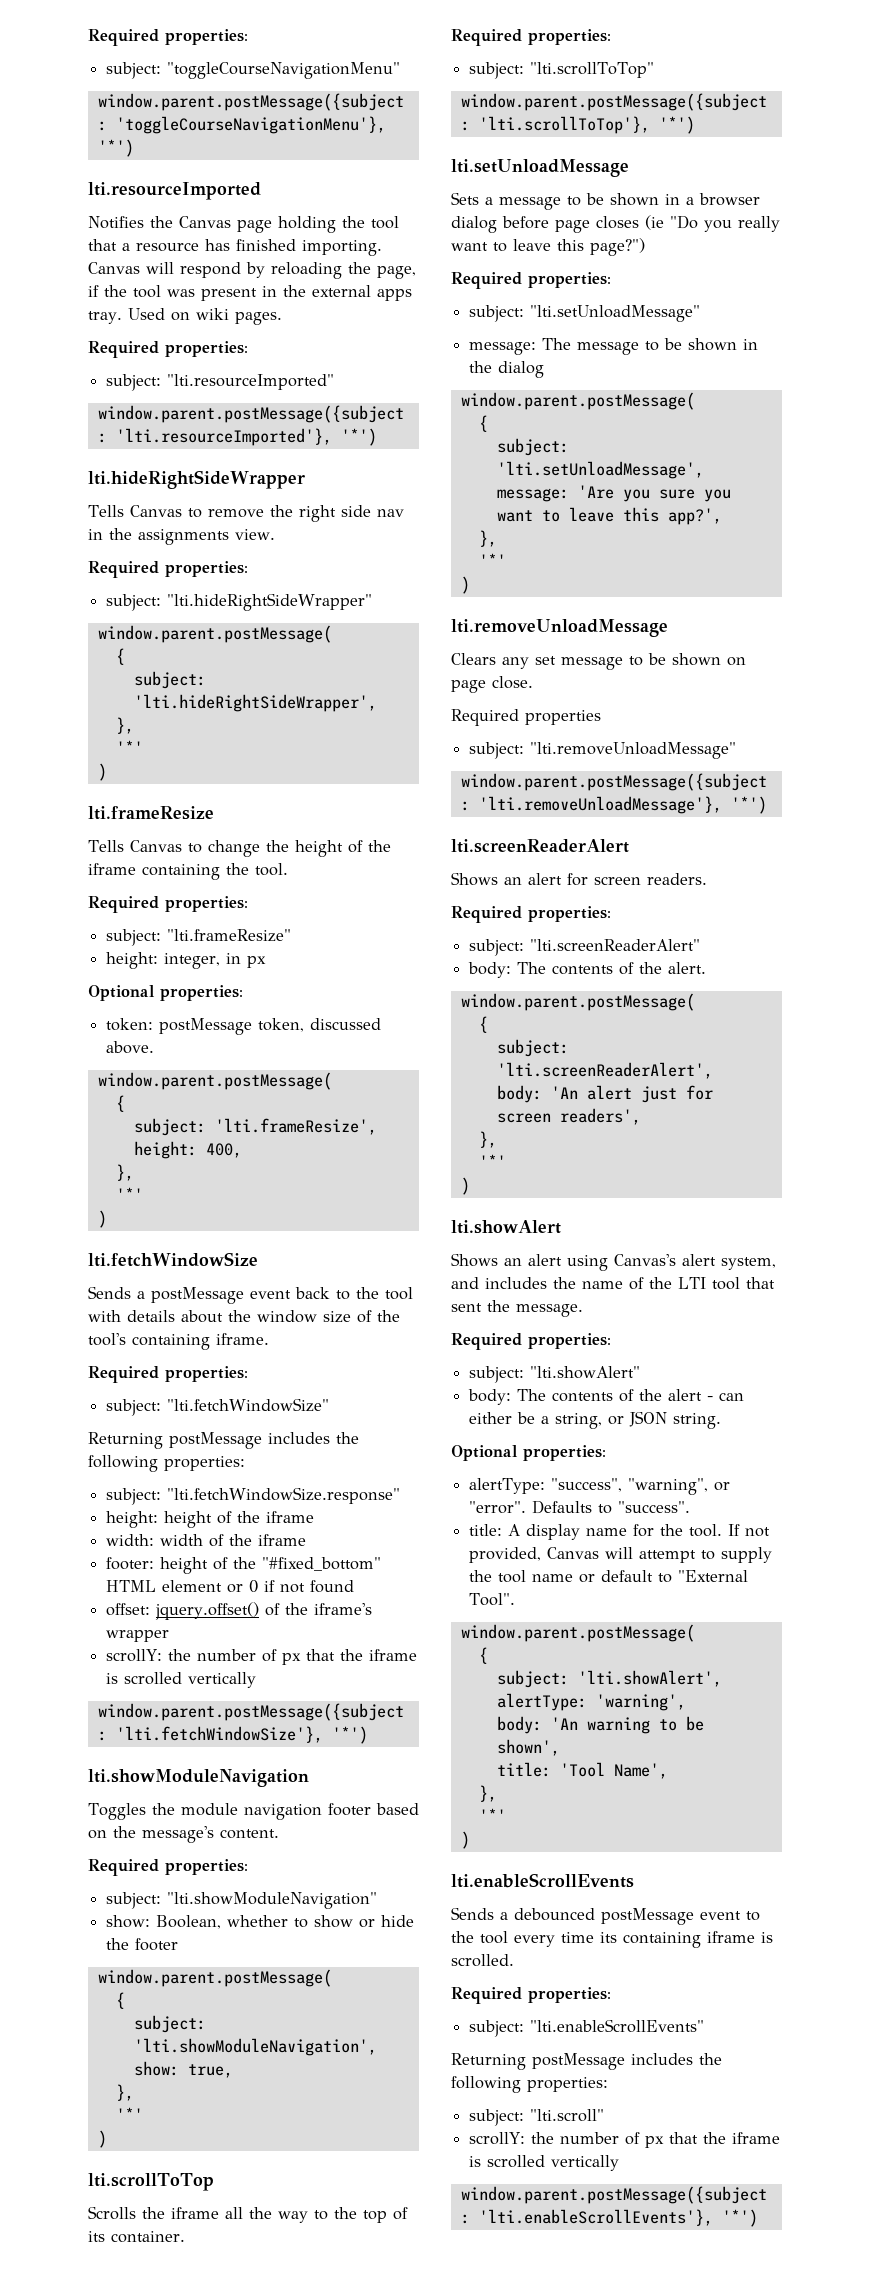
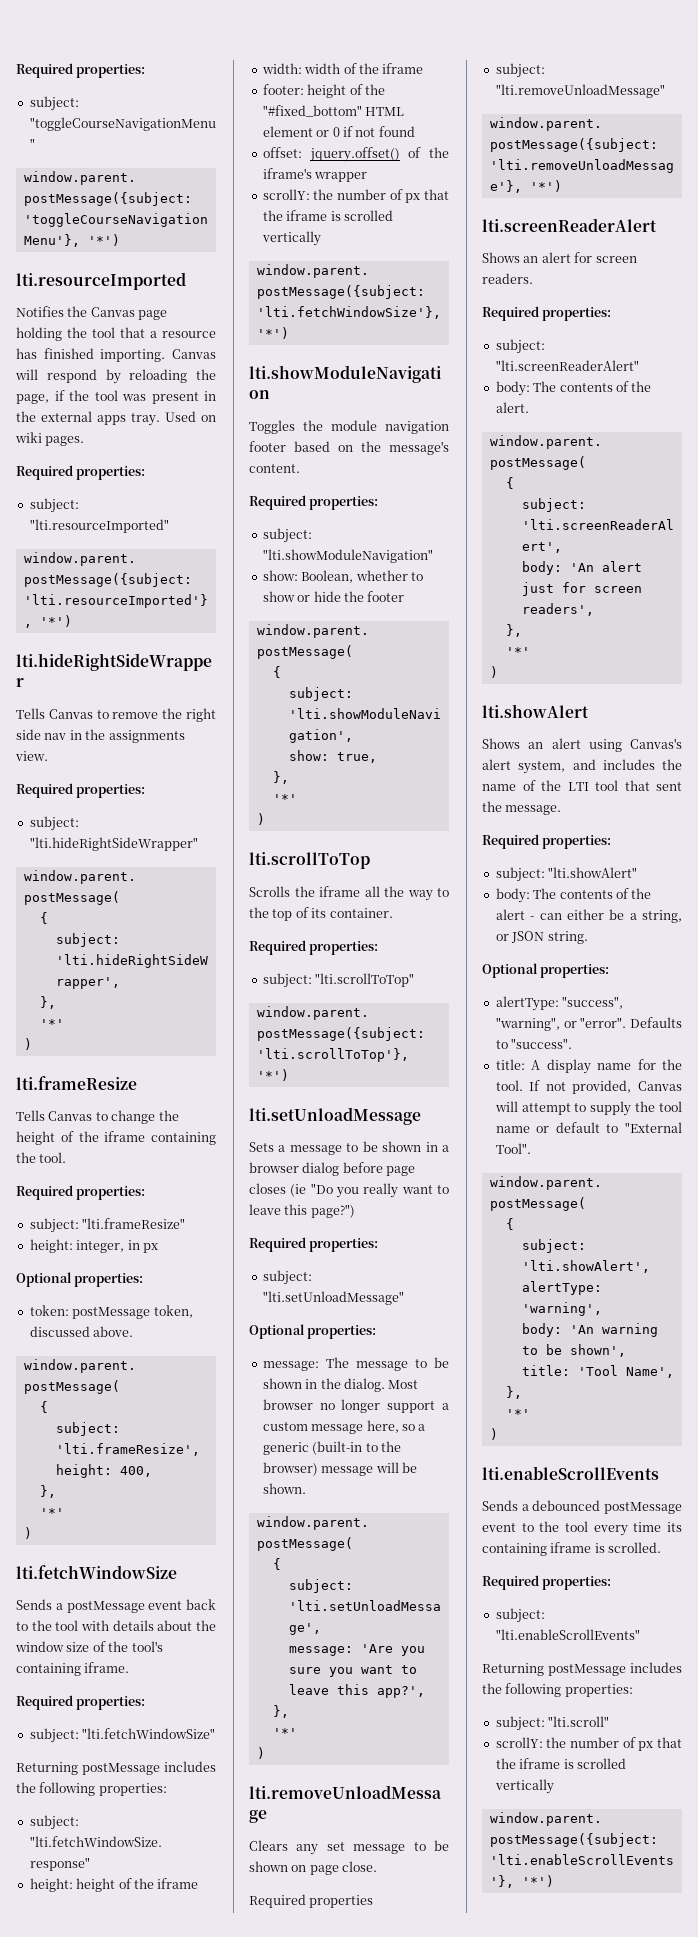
(701, 313) none -> [249,1324,377,1339] // Optional properties:
[498,361,545,378] dialog -> [343,1378,419,1392] [262,1399,449,1413] [262,1420,426,1434] [262,1441,401,1455] [262,1462,417,1476] [262,1483,306,1494] dialog. Most browser no longer support a custom message here, so a generic (built-in to the browser) message will be shown.

